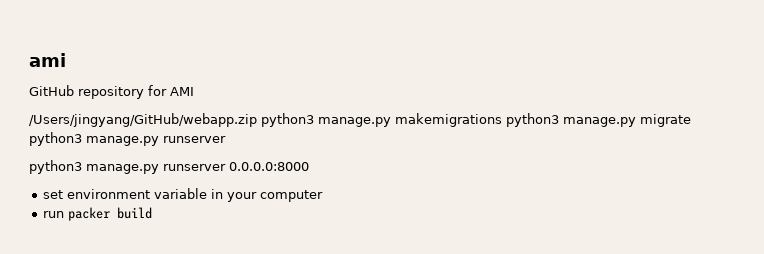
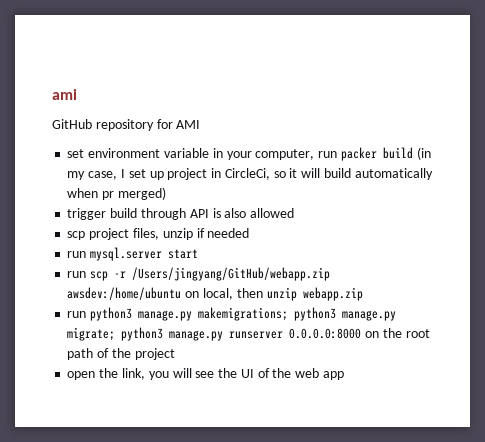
[29,113,691,127] [29,132,226,146] [29,160,309,174] // /Users/jingyang/GitHub/webapp.zip python3 manage.py makemigrations python3 manage.py migrate python3 manage.py runserver // python3 manage.py runserver 0.0.0.0:8000 -> (201, 124) none
[259,190,323,202] computer // -> [255,149,315,160] computer,
(152, 213) none -> [416,147,431,160] [67,168,433,180] [67,187,166,200] [67,208,295,220] [67,228,250,240] [67,247,199,261] [67,267,331,281] [67,287,363,301] [67,307,397,321] [67,327,430,341] [67,348,175,360] [67,368,344,380] (in my case, I set up project in CircleCi, so it will build automatically when pr merged) // trigger build through API is also allowed // scp project files, unzip if needed // run mysql.server start // run scp -r /Users/jingyang/GitHub/webapp.zip awsdev:/home/ubuntu on local, then unzip webapp.zip // run python3 manage.py makemigrations; python3 manage.py migrate; python3 manage.py runserver 0.0.0.0:8000 on the root path of the project // open the link, you will see the UI of the web app

